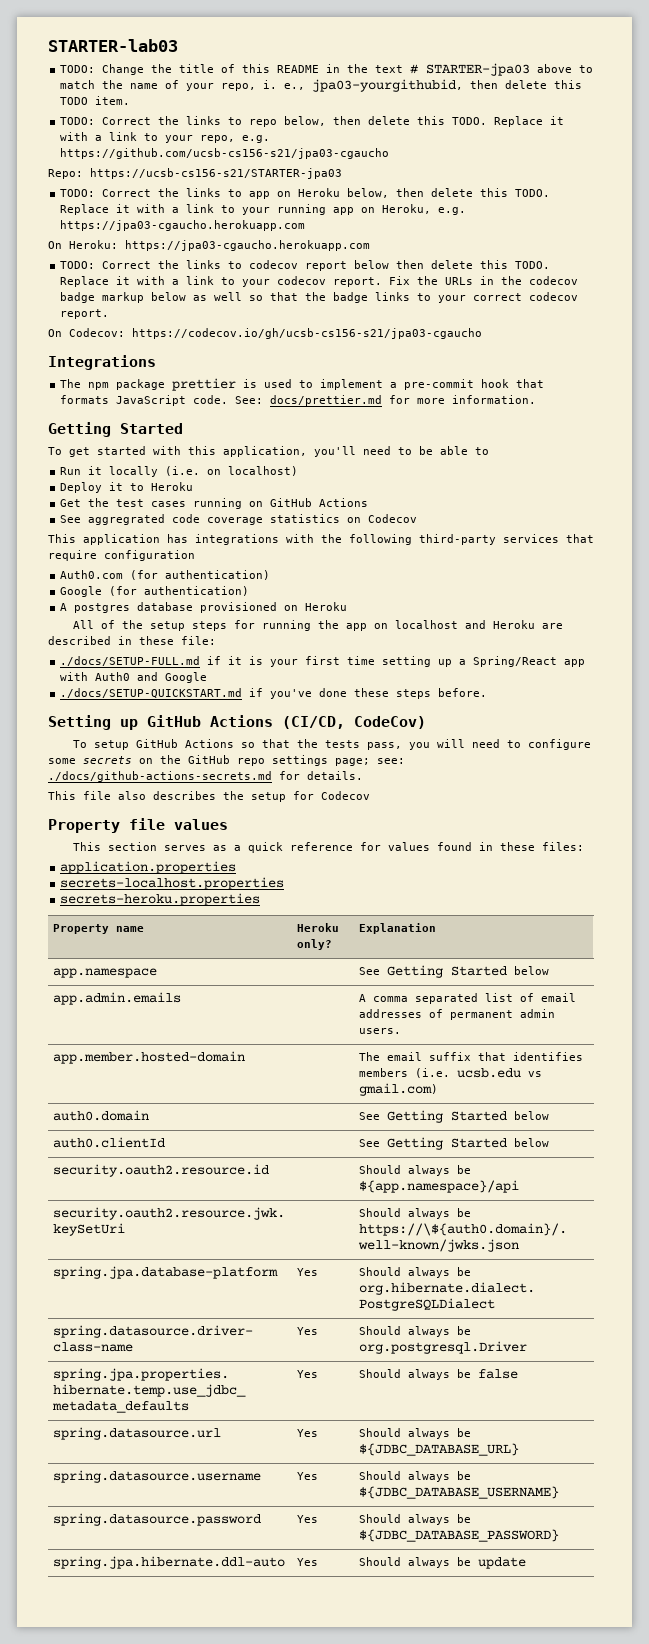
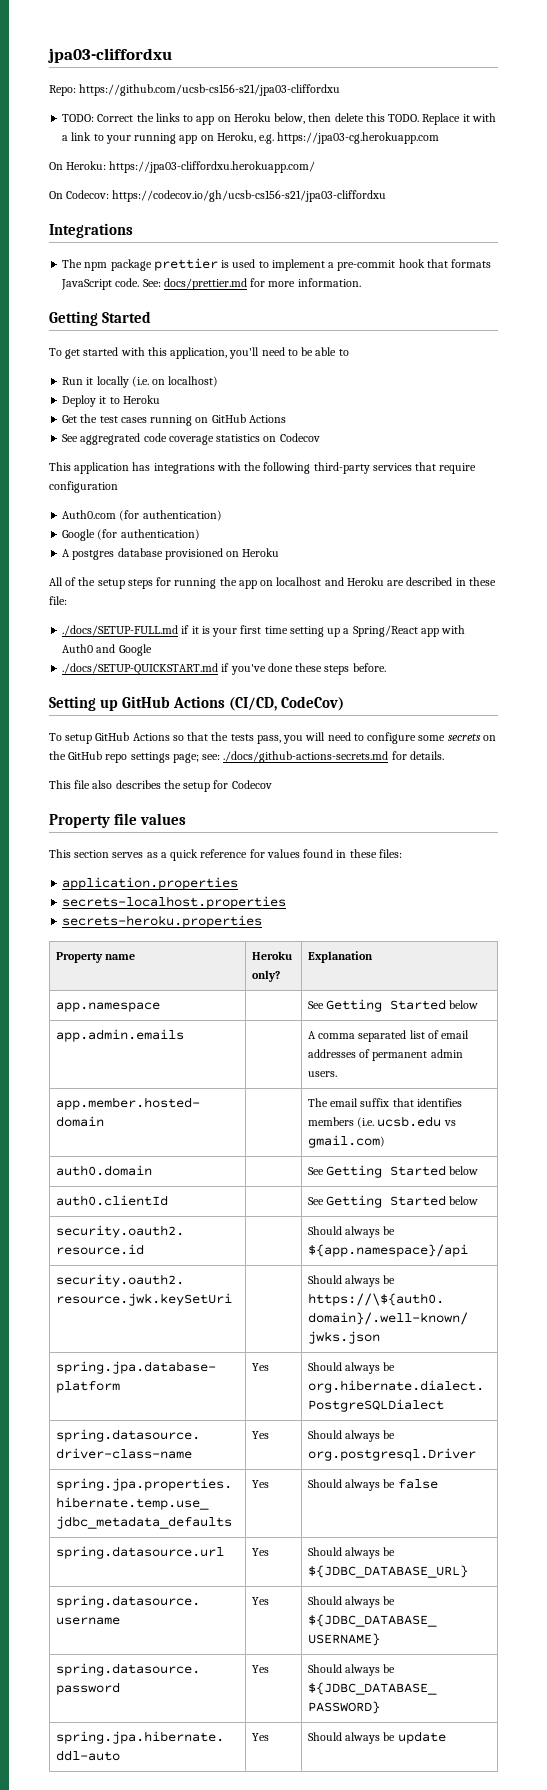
[48,39,178,52] [60,63,594,76] [60,79,583,92] [60,96,131,105] [60,116,565,127] [60,132,271,143] [60,148,390,159] STARTER-lab03 // TODO: Change the title of this README in the text # STARTER-jpa03 above to match the name of your repo, i. e., jpa03-yourgithubid, then delete this TODO item. // TODO: Correct the links to repo below, then delete this TODO. Replace it with a link to your repo, e.g. https://github.com/ucsb-cs156-s21/jpa03-cgaucho -> [48,48,172,63] jpa03-cliffordxu
[90,168,342,179] https://ucsb-cs156-s21/STARTER-jpa03 -> [79,84,341,96] https://github.com/ucsb-cs156-s21/jpa03-cliffordxu
[60,220,306,231] https://jpa03-cgaucho.herokuapp.com -> [277,132,440,144] https://jpa03-cg.herokuapp.com
[125,240,370,251] [60,260,551,271] [60,276,579,287] [60,292,579,303] [60,309,110,319] https://jpa03-cgaucho.herokuapp.com // TODO: Correct the links to codecov report below then delete this TODO. Replace it with a link to your codecov report. Fix the URLs in the codecov badge markup below as well so that the badge links to your correct codecov report. -> [109,161,316,173] https://jpa03-cliffordxu.herokuapp.com/
[132,328,482,339] https://codecov.io/gh/ucsb-cs156-s21/jpa03-cgaucho -> [112,190,387,202] https://codecov.io/gh/ucsb-cs156-s21/jpa03-cliffordxu

